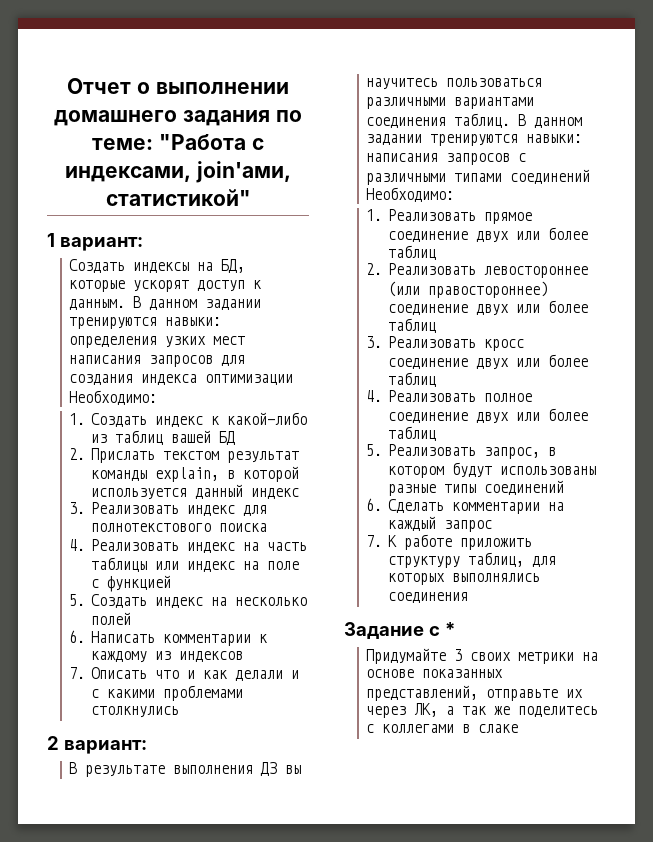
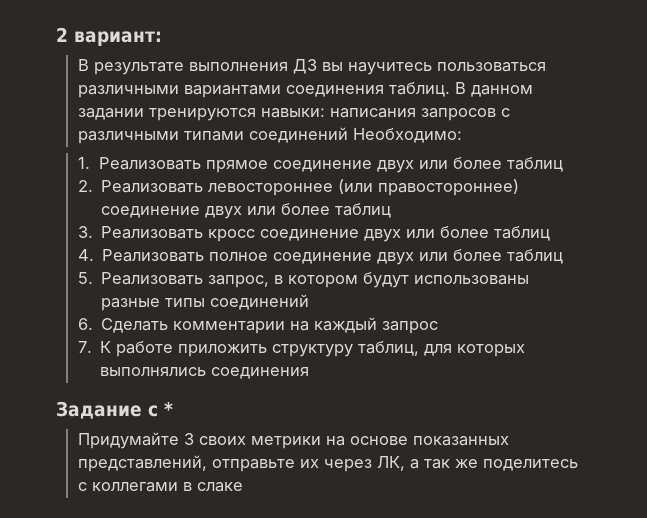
[67,78,289,94] [54,110,302,126] [92,134,264,150] [65,161,291,183] [105,189,251,206] [47,233,143,251] [69,259,246,273] [69,280,262,292] [69,296,262,310] [69,317,222,329] [69,336,246,348] [69,355,246,367] [69,374,294,385] [69,390,158,405] [69,412,308,427] [91,430,236,445] [69,448,300,463] [91,466,300,482] [91,484,300,500] [69,502,268,516] [91,523,268,532] [69,539,308,553] [91,557,300,572] [91,575,172,592] [69,594,308,608] [91,612,132,625] [69,630,268,646] [91,651,244,663] [69,667,300,681] [91,685,244,701] [91,706,180,718] Отчет о выполнении домашнего задания по теме: "Работа с индексами, join'ами, статистикой" // 1 вариант: // Создать индексы на БД, которые ускорят доступ к данным. В данном задании тренируются навыки: определения узких мест написания запросов для создания индекса оптимизации Необходимо: // 1. Создать индекс к какой-либо из таблиц вашей БД // 2. Прислать текстом результат команды explain, в которой используется данный индекс // 3. Реализовать индекс для полнотекстового поиска // 4. Реализовать индекс на часть таблицы или индекс на поле с функцией // 5. Создать индекс на несколько полей // 6. Написать комментарии к каждому из индексов // 7. Описать что и как делали и с какими проблемами столкнулись // -> (56, 34) none

